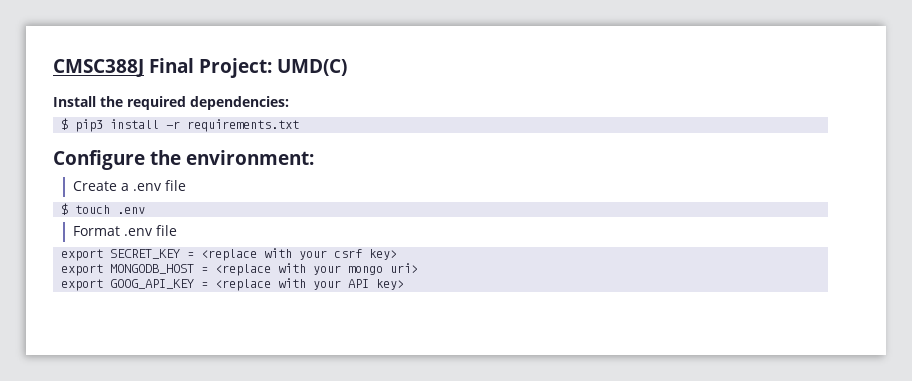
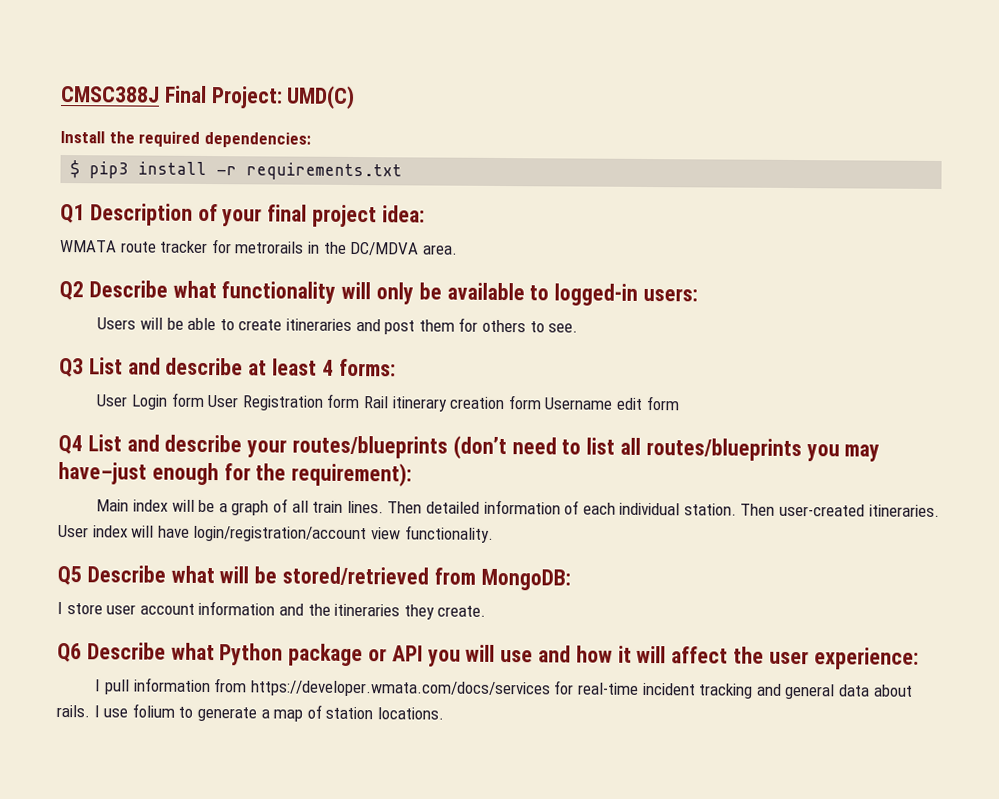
[53,150,315,170] [72,180,186,191] [61,203,146,215] [72,225,177,236] [61,248,398,261] [61,263,419,276] [61,278,405,291] Configure the environment: // Create a .env file // $ touch .env // Format .env file // export SECRET_KEY = <replace with your csrf key> // export MONGODB_HOST = <replace with your mongo uri> // export GOOG_API_KEY = <replace with your API key> -> [60,203,425,228] [59,239,458,256] [59,280,699,306] [97,317,579,335] [59,357,396,378] [96,392,680,412] [58,434,881,462] [58,462,413,487] [96,498,940,517] [58,524,494,543] [57,565,571,591] [57,600,487,620] [57,642,919,670] [95,677,913,700] [56,703,444,722] Q1 Description of your final project idea: // WMATA route tracker for metrorails in the DC/MDVA area. // Q2 Describe what functionality will only be available to logged-in users: // Users will be able to create itineraries and post them for others to see. // Q3 List and describe at least 4 forms: // User Login form User Registration form Rail itinerary creation form Username edit form // Q4 List and describe your routes/blueprints (don’t need to list all routes/blueprints you may have–just enough for the requirement): // Main index will be a graph of all train lines. Then detailed information of each individual station. Then user-created itineraries. User index will have login/registration/account view functionality. // Q5 Describe what will be stored/retrieved from MongoDB: // I store user account information and the itineraries they create. // Q6 Describe what Python package or API you will use and how it will affect the user experience: // I pull information from https://developer.wmata.com/docs/services for real-time incident tracking and general data about rails. I use folium to generate a map of station locations.

